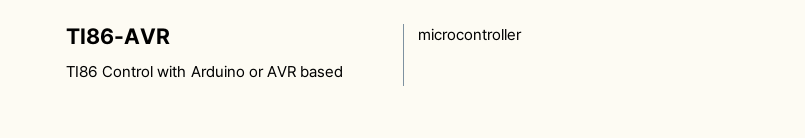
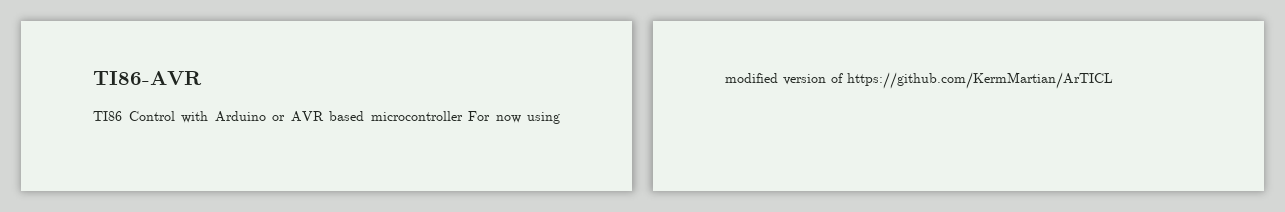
(522, 34) none -> [468,111,560,124] [725,72,1113,89] For now using modified version of https://github.com/KermMartian/ArTICL

